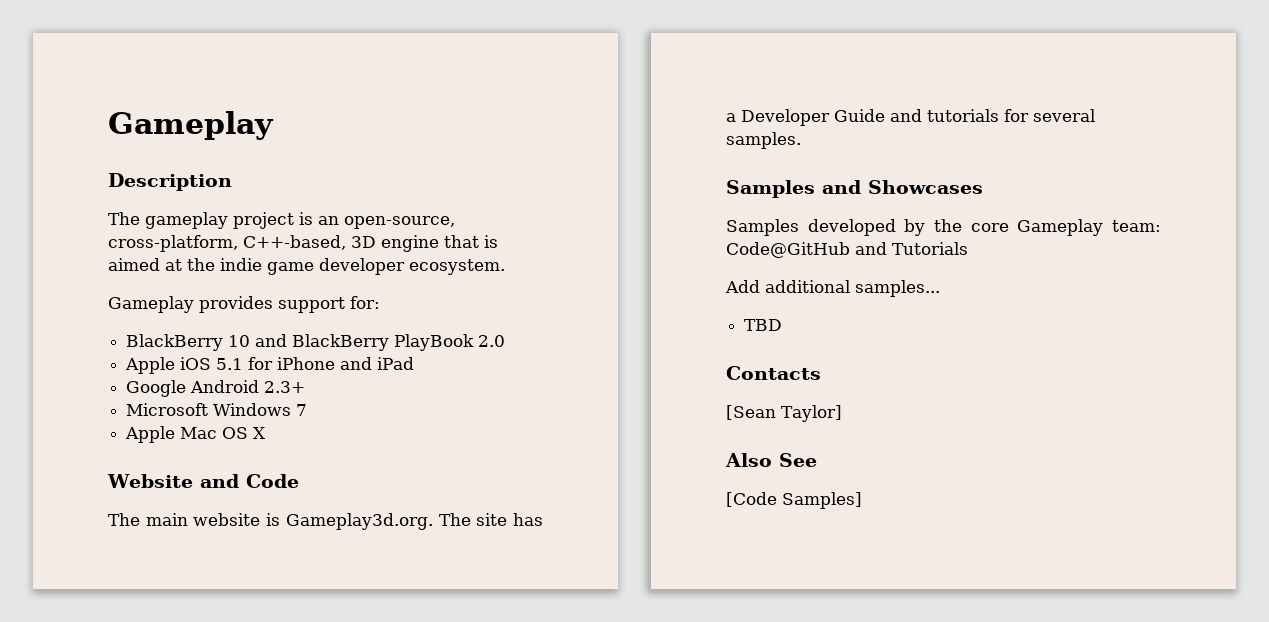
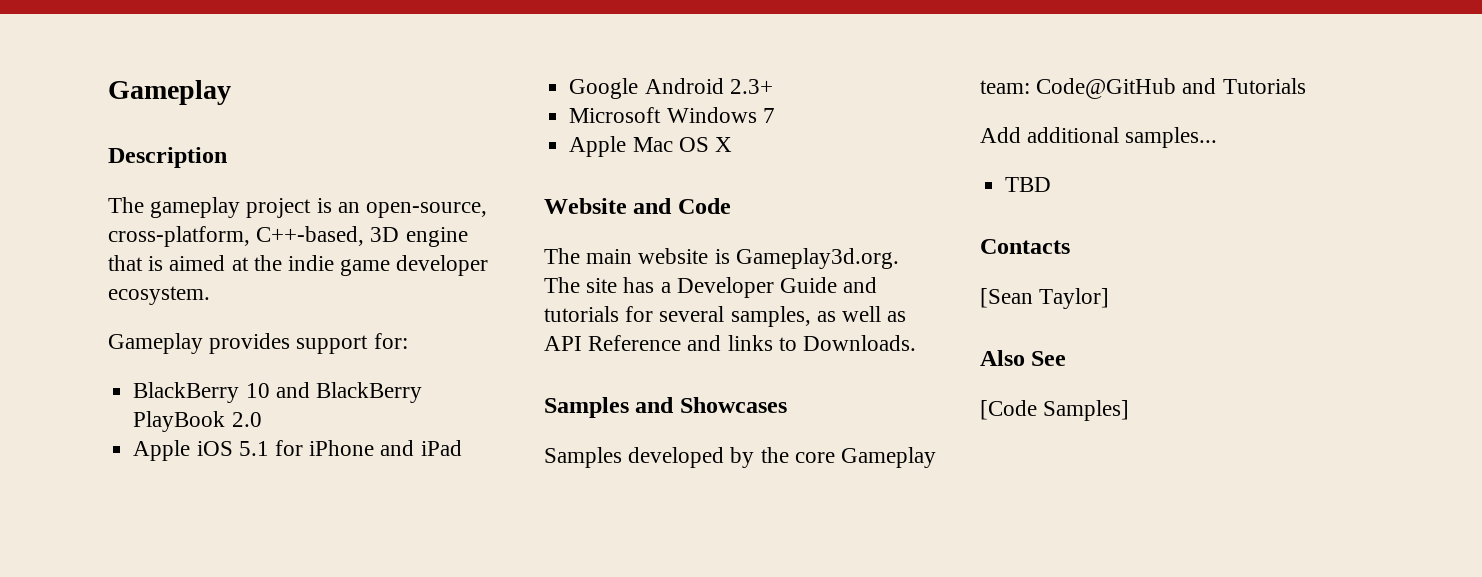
[726,132,801,149] samples. -> [730,306,907,327] [544,335,917,351] samples, as well as API Reference and links to Downloads.

